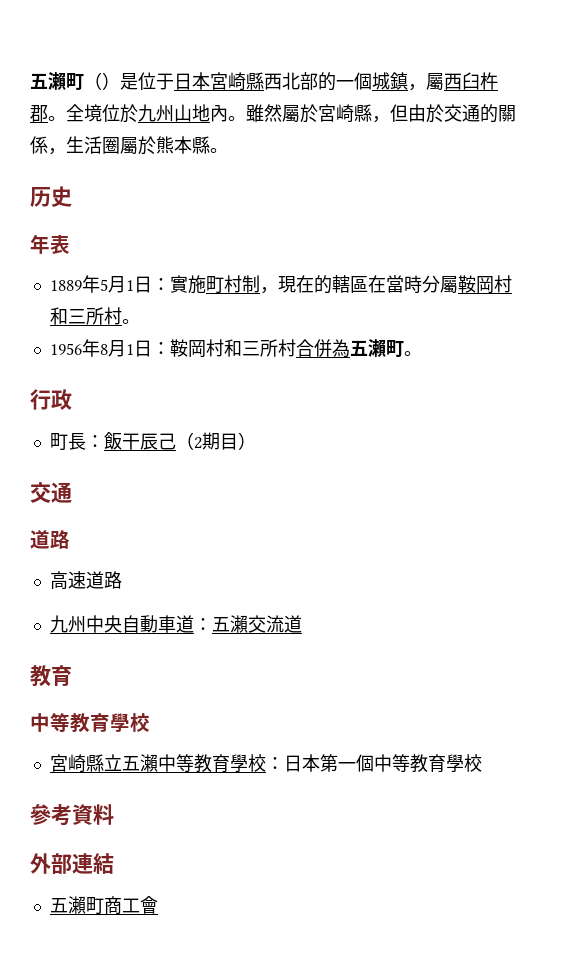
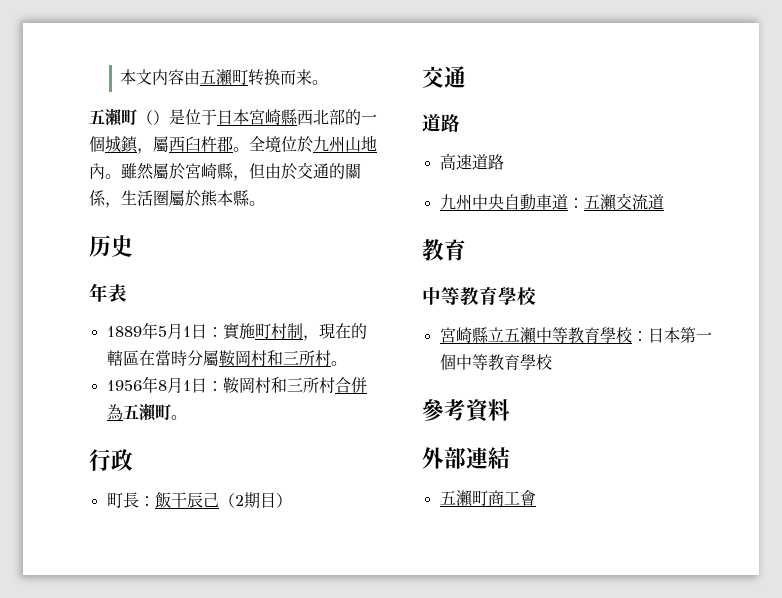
(30, 81) none -> [120,69,329,86] 本文内容由五瀨町转换而来。 //

